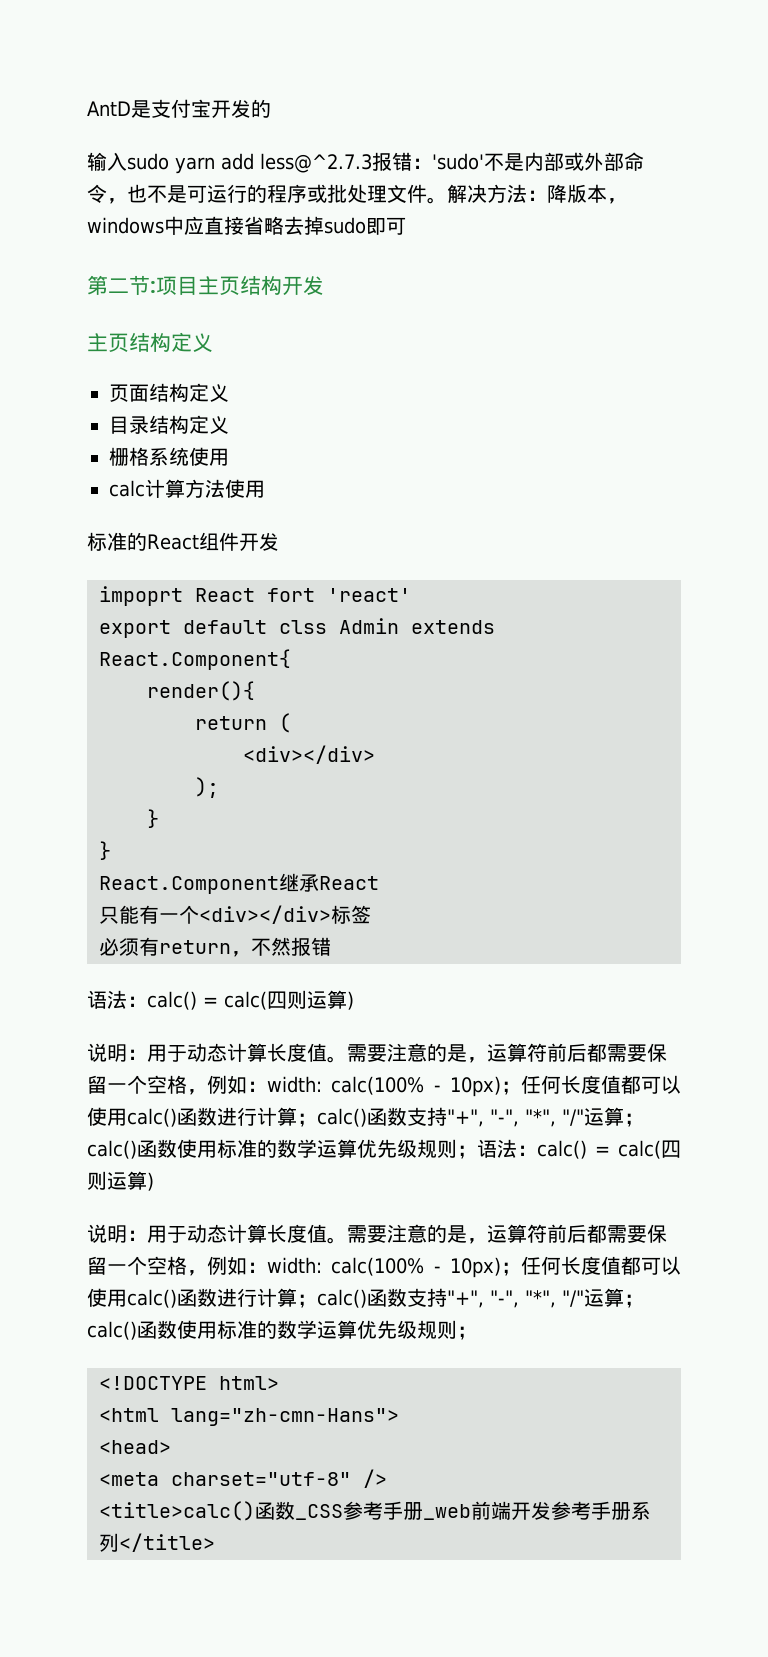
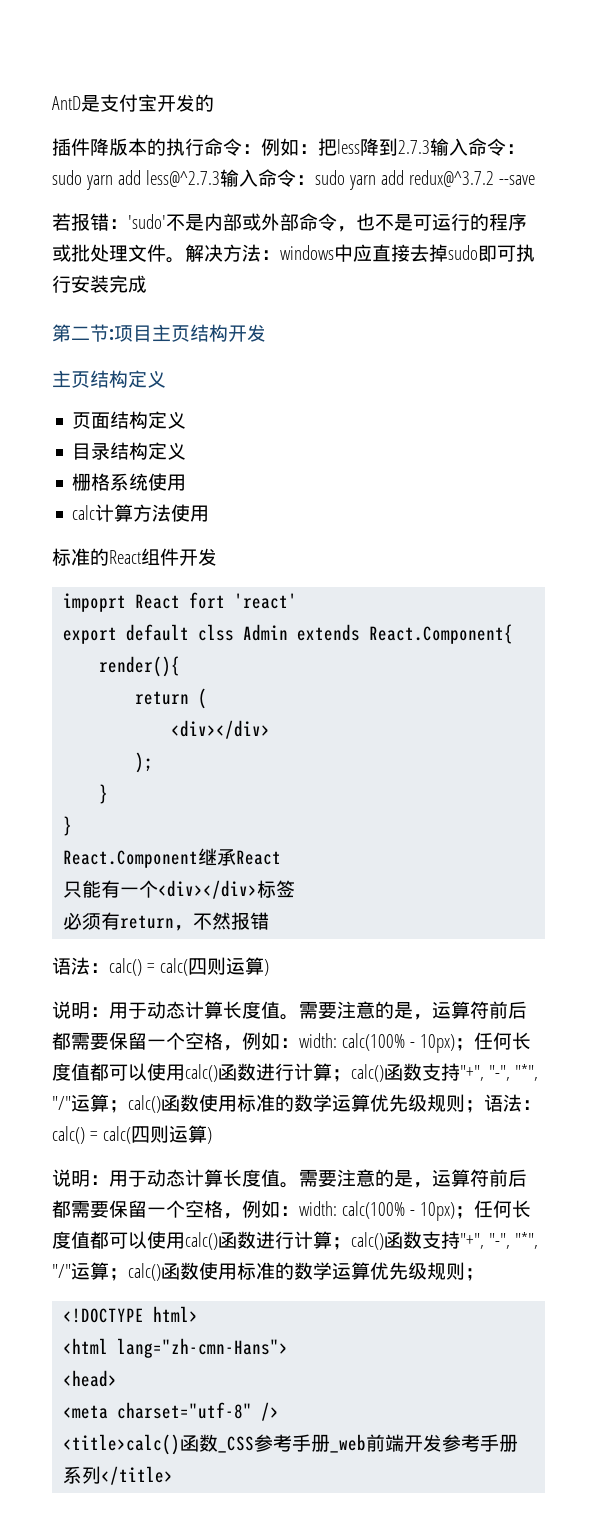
[87,152,372,174] 输入sudo yarn add less@^2.7.3 -> [52,138,525,156] [52,169,535,190] [52,213,71,231] 插件降版本的执行命令：例如：把less降到2.7.3输入命令：sudo yarn add less@^2.7.3输入命令：sudo yarn add redux@^3.7.2 --save // 若
[547,184,627,204] 降版本， -> (280, 255) none
[244,216,284,235] 省略 -> (410, 253) none
(406, 226) none -> [516,244,535,262] [52,275,147,293] 执行安装完成

